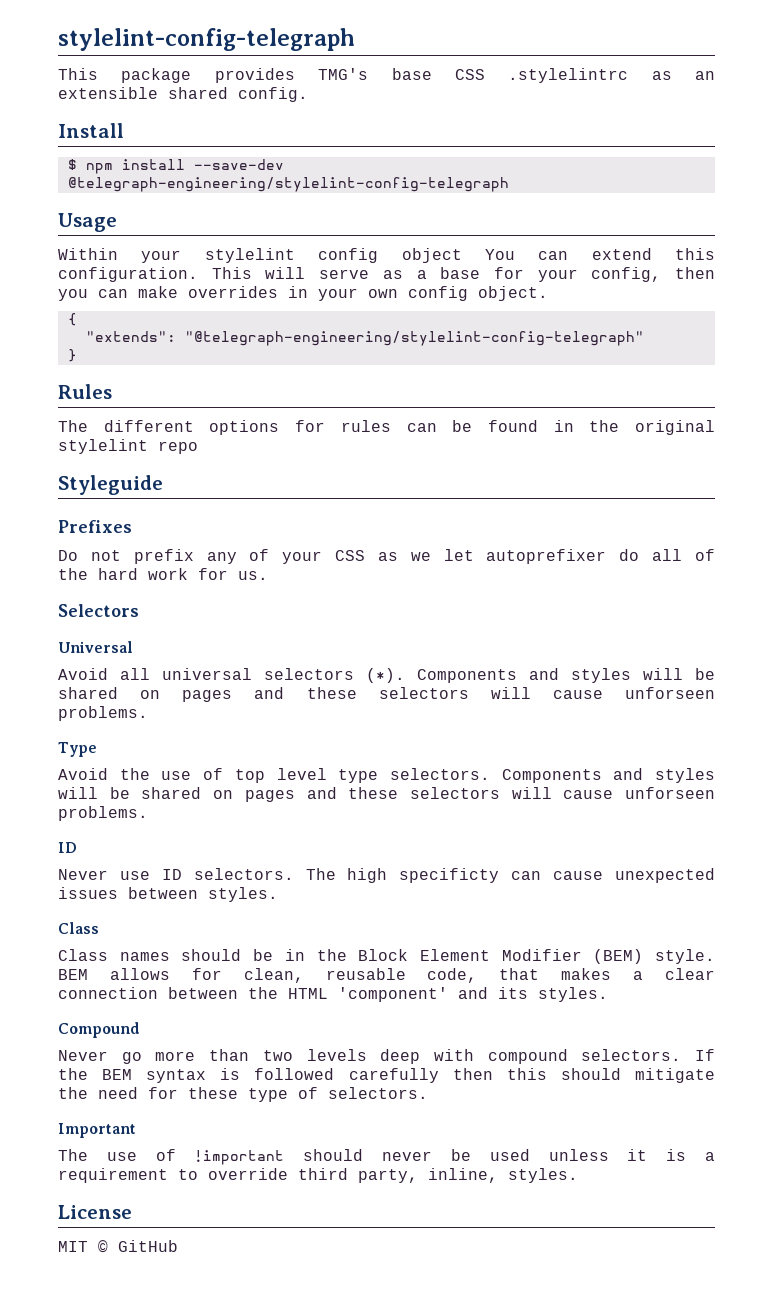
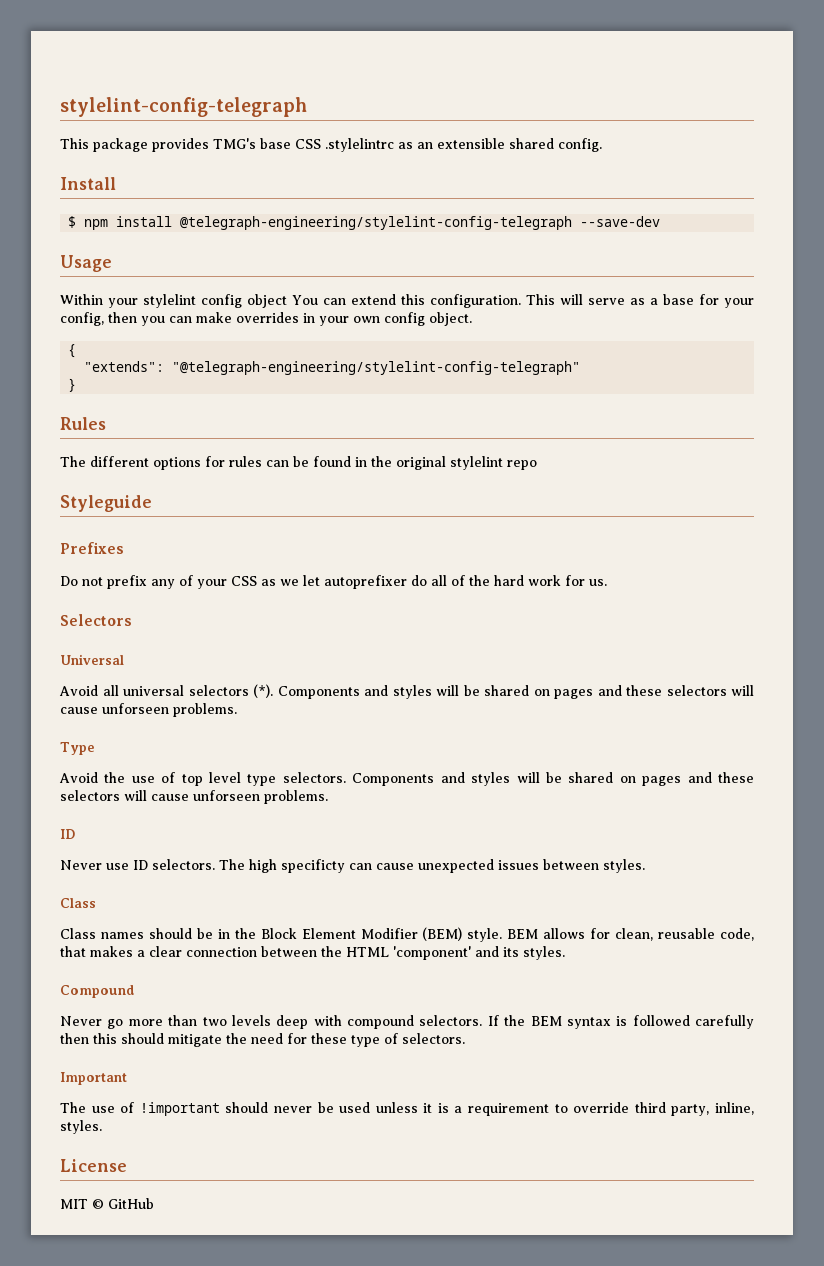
(185, 164) none -> [180,216,573,230] @telegraph-engineering/stylelint-config-telegraph
[67,177,509,192] @telegraph-engineering/stylelint-config-telegraph -> (661, 221) none

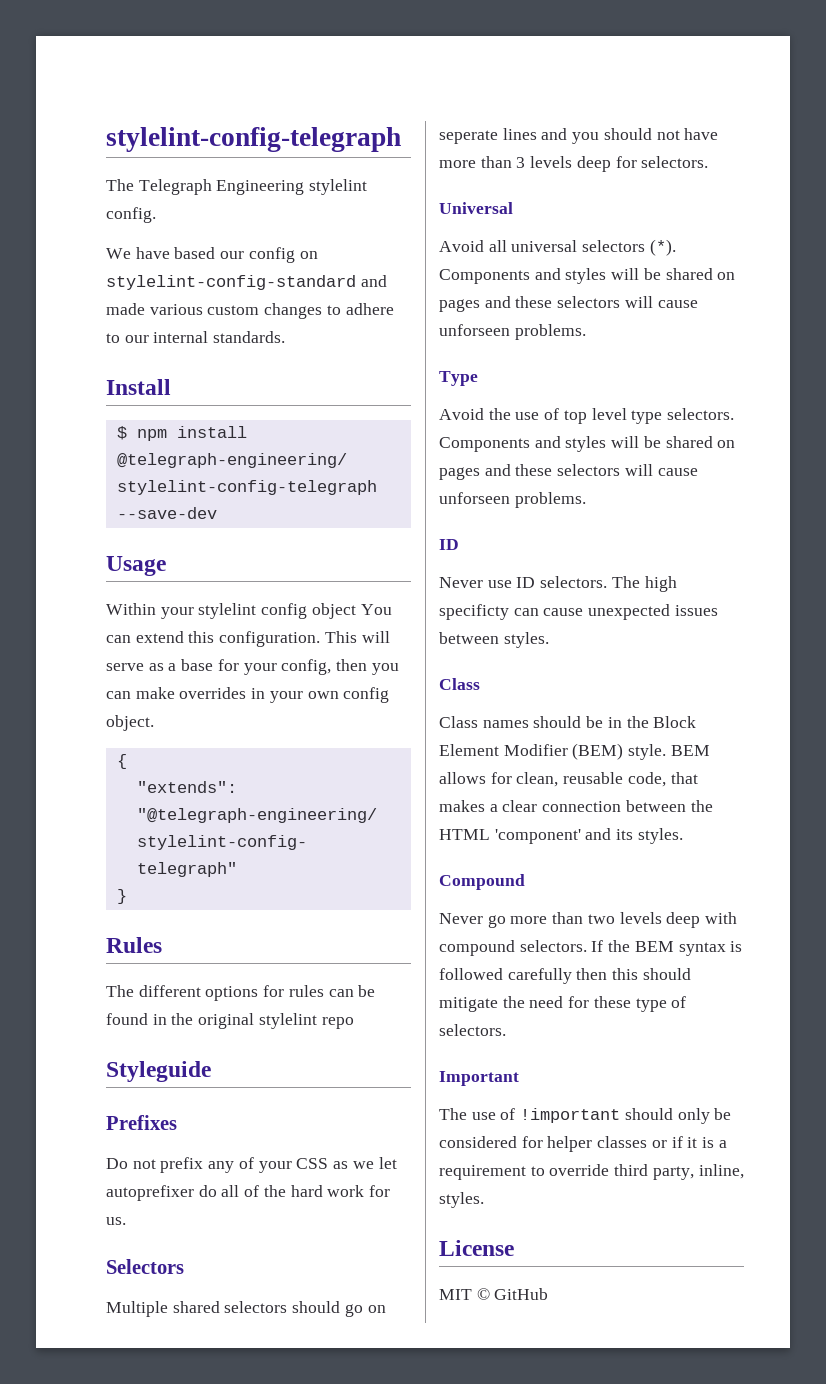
[60,138,602,152] This package provides TMG's base CSS .stylelintrc as an extensible shared config. -> [106,179,368,195] [106,207,156,223] [106,247,318,263] [106,275,387,290] [106,303,394,319] [106,331,286,343] The Telegraph Engineering stylelint config. // We have based our config on stylelint-config-standard and made various custom changes to adhere to our internal standards.
(132, 620) none -> [106,1301,386,1317] [439,128,719,144] [439,156,709,172] // Multiple shared selectors should go on seperate lines and you should not have more than 3 levels deep for selectors.
[273,1102,418,1113] never be used unless -> [677,1108,732,1124] [439,1136,683,1152] only be considered for helper classes or if

